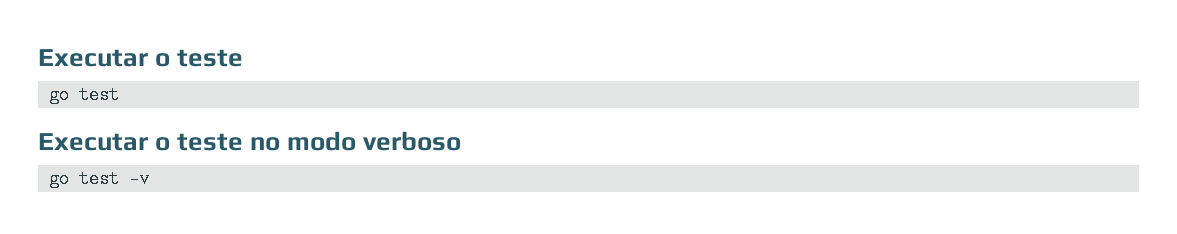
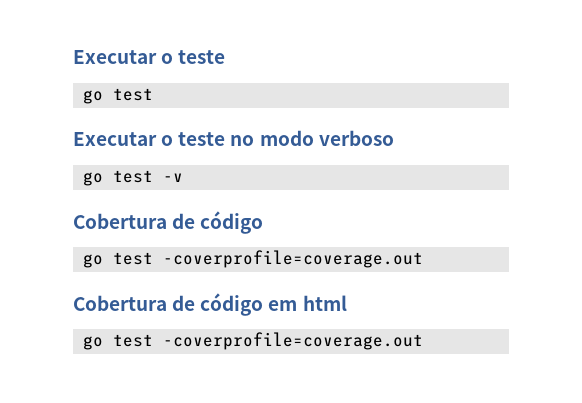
(150, 179) none -> [73,211,264,234] [82,250,423,268] [73,293,347,316] [82,332,423,350] // Cobertura de código // go test -coverprofile=coverage.out // Cobertura de código em html // go test -coverprofile=coverage.out

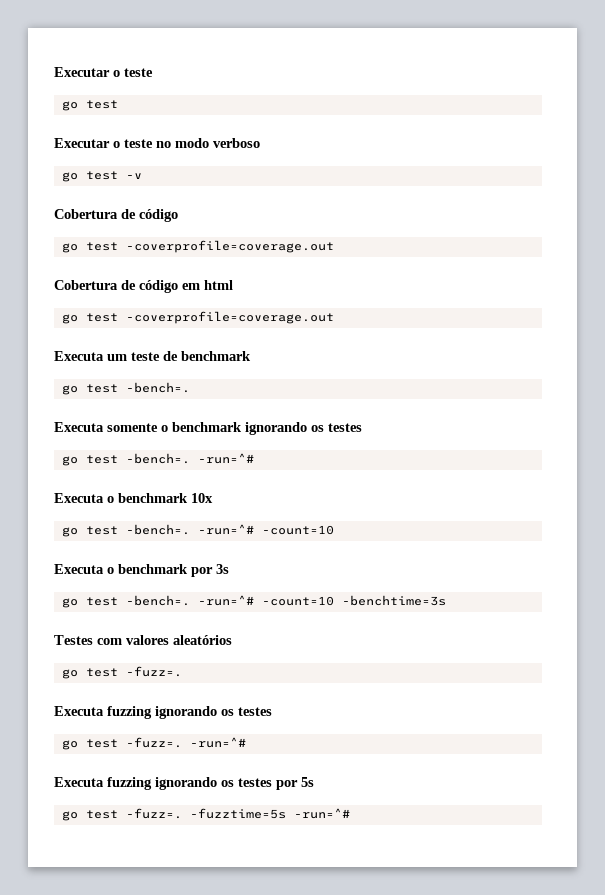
(423, 341) none -> [54,351,251,361] [61,382,190,395] [54,422,362,435] [61,453,254,466] [54,493,213,503] [61,524,334,537] [54,564,229,577] [61,595,446,608] [54,635,232,645] [61,666,182,679] [54,706,272,719] [61,737,246,750] [54,777,314,790] [61,808,350,821] // Executa um teste de benchmark // go test -bench=. // Executa somente o benchmark ignorando os testes // go test -bench=. -run=^# // Executa o benchmark 10x // go test -bench=. -run=^# -count=10 // Executa o benchmark por 3s // go test -bench=. -run=^# -count=10 -benchtime=3s // Testes com valores aleatórios // go test -fuzz=. // Executa fuzzing ignorando os testes // go test -fuzz=. -run=^# // Executa fuzzing ignorando os testes por 5s // go test -fuzz=. -fuzztime=5s -run=^#

